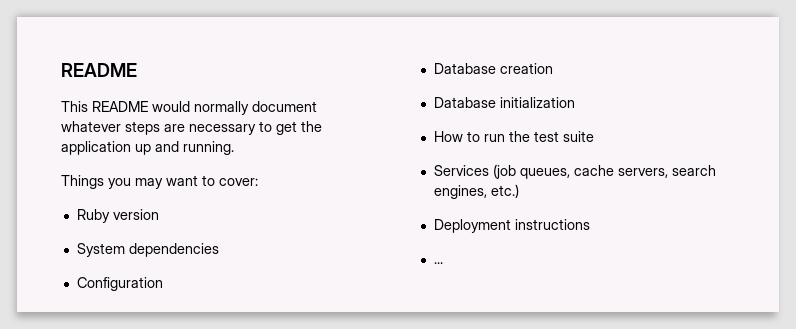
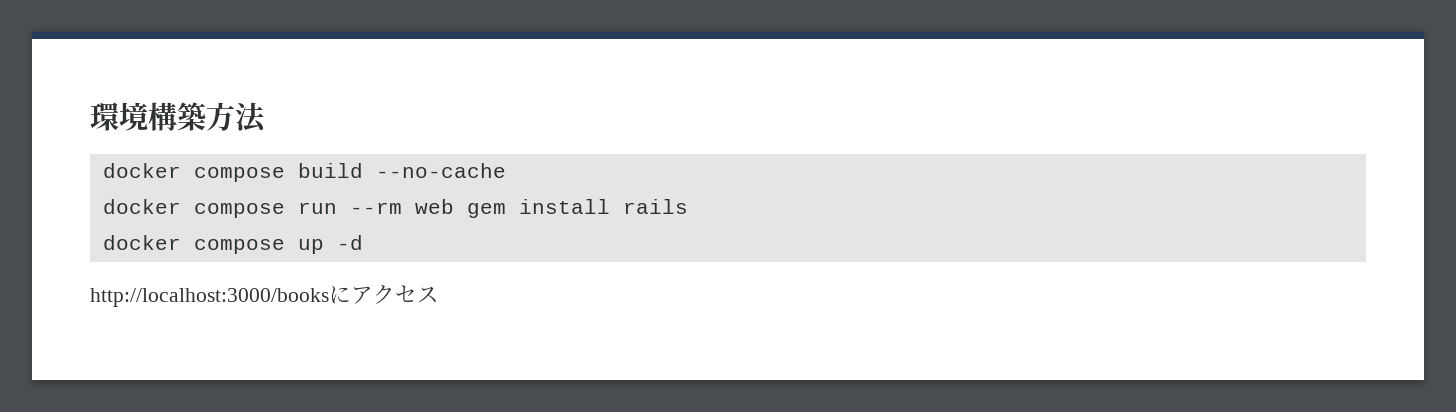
[61,63,137,77] [61,101,317,115] [61,121,322,135] [61,141,234,155] [61,175,258,189] [76,209,159,223] [76,243,219,257] [76,277,163,291] [433,63,553,74] [433,97,575,108] [433,131,594,142] [433,164,716,179] [433,184,519,199] [433,219,590,233] [433,262,443,264] README // This README would normally document whatever steps are necessary to get the application up and running. // Things you may want to cover: // Ruby version // System dependencies // Configuration // Database creation // Database initialization // How to run the test suite // Services (job queues, cache servers, search engines, etc.) // Deployment instructions // ... -> [90,102,267,133] [102,163,506,182] [102,199,688,218] [102,235,363,254] [90,285,439,307] 環境構築方法 // docker compose build --no-cache // docker compose run --rm web gem install rails // docker compose up -d // http://localhost:3000/booksにアクセス

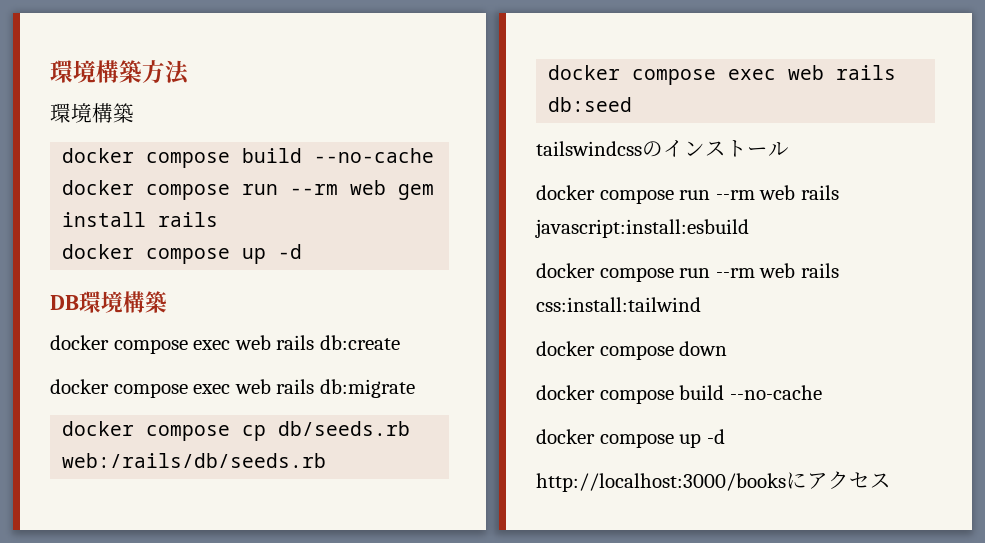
(267, 117) none -> [50,103,134,123] // 環境構築
(363, 242) none -> [50,291,167,313] [50,335,400,354] [50,379,415,398] [62,421,411,441] [62,453,327,468] [548,65,897,85] [548,97,633,112] [536,140,789,157] [536,185,839,204] [535,219,749,238] [536,263,839,282] [536,297,701,312] [536,341,728,360] [536,385,822,404] [536,429,725,448] // DB環境構築 // docker compose exec web rails db:create // docker compose exec web rails db:migrate // docker compose cp db/seeds.rb web:/rails/db/seeds.rb // docker compose exec web rails db:seed // tailswindcssのインストール // docker compose run --rm web rails javascript:install:esbuild // docker compose run --rm web rails css:install:tailwind // docker compose down // docker compose build --no-cache // docker compose up -d

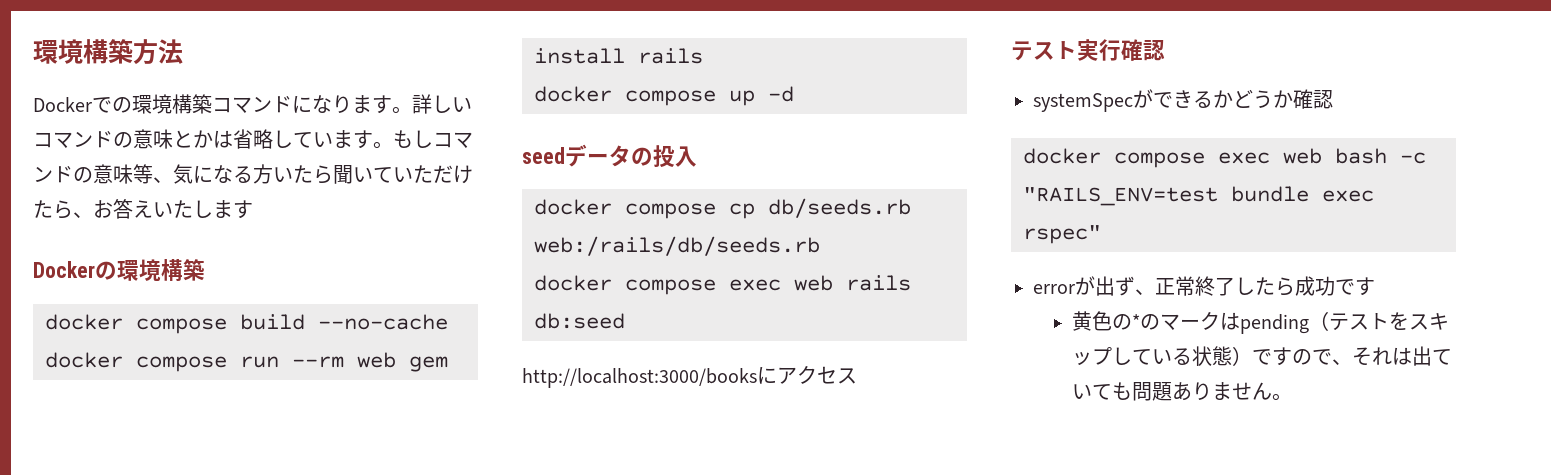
(190, 72) none -> [33,94,472,114] [33,129,473,149] [33,164,473,184] [33,199,253,219] [33,261,117,280] Dockerでの環境構築コマンドになります。詳しいコマンドの意味とかは省略しています。もしコマンドの意味等、気になる方いたら聞いていただけたら、お答えいたします // Dockerの
[50,291,167,313] [50,335,400,354] [50,379,415,398] DB環境構築 // docker compose exec web rails db:create // docker compose exec web rails db:migrate -> [522,144,697,168] seedデータの投入
[536,140,789,157] [536,185,839,204] [535,219,749,238] [536,263,839,282] [536,297,701,312] [536,341,728,360] [536,385,822,404] [536,429,725,448] [536,471,891,492] tailswindcssのインストール // docker compose run --rm web rails javascript:install:esbuild // docker compose run --rm web rails css:install:tailwind // docker compose down // docker compose build --no-cache // docker compose up -d // http://localhost:3000/booksにアクセス -> [522,365,857,388] [1011,39,1165,61] [1033,89,1333,112] [1023,148,1426,168] [1023,186,1374,206] [1023,225,1101,244] [1033,276,1375,296] [1071,311,1449,334] [1071,346,1452,366] [1071,382,1292,401] http://localhost:3000/booksにアクセス // テスト実行確認 // systemSpecができるかどうか確認 // docker compose exec web bash -c "RAILS_ENV=test bundle exec rspec" // errorが出ず、正常終了したら成功です // 黄色の*のマークはpending（テストをスキップしている状態）ですので、それは出ていても問題ありません。

